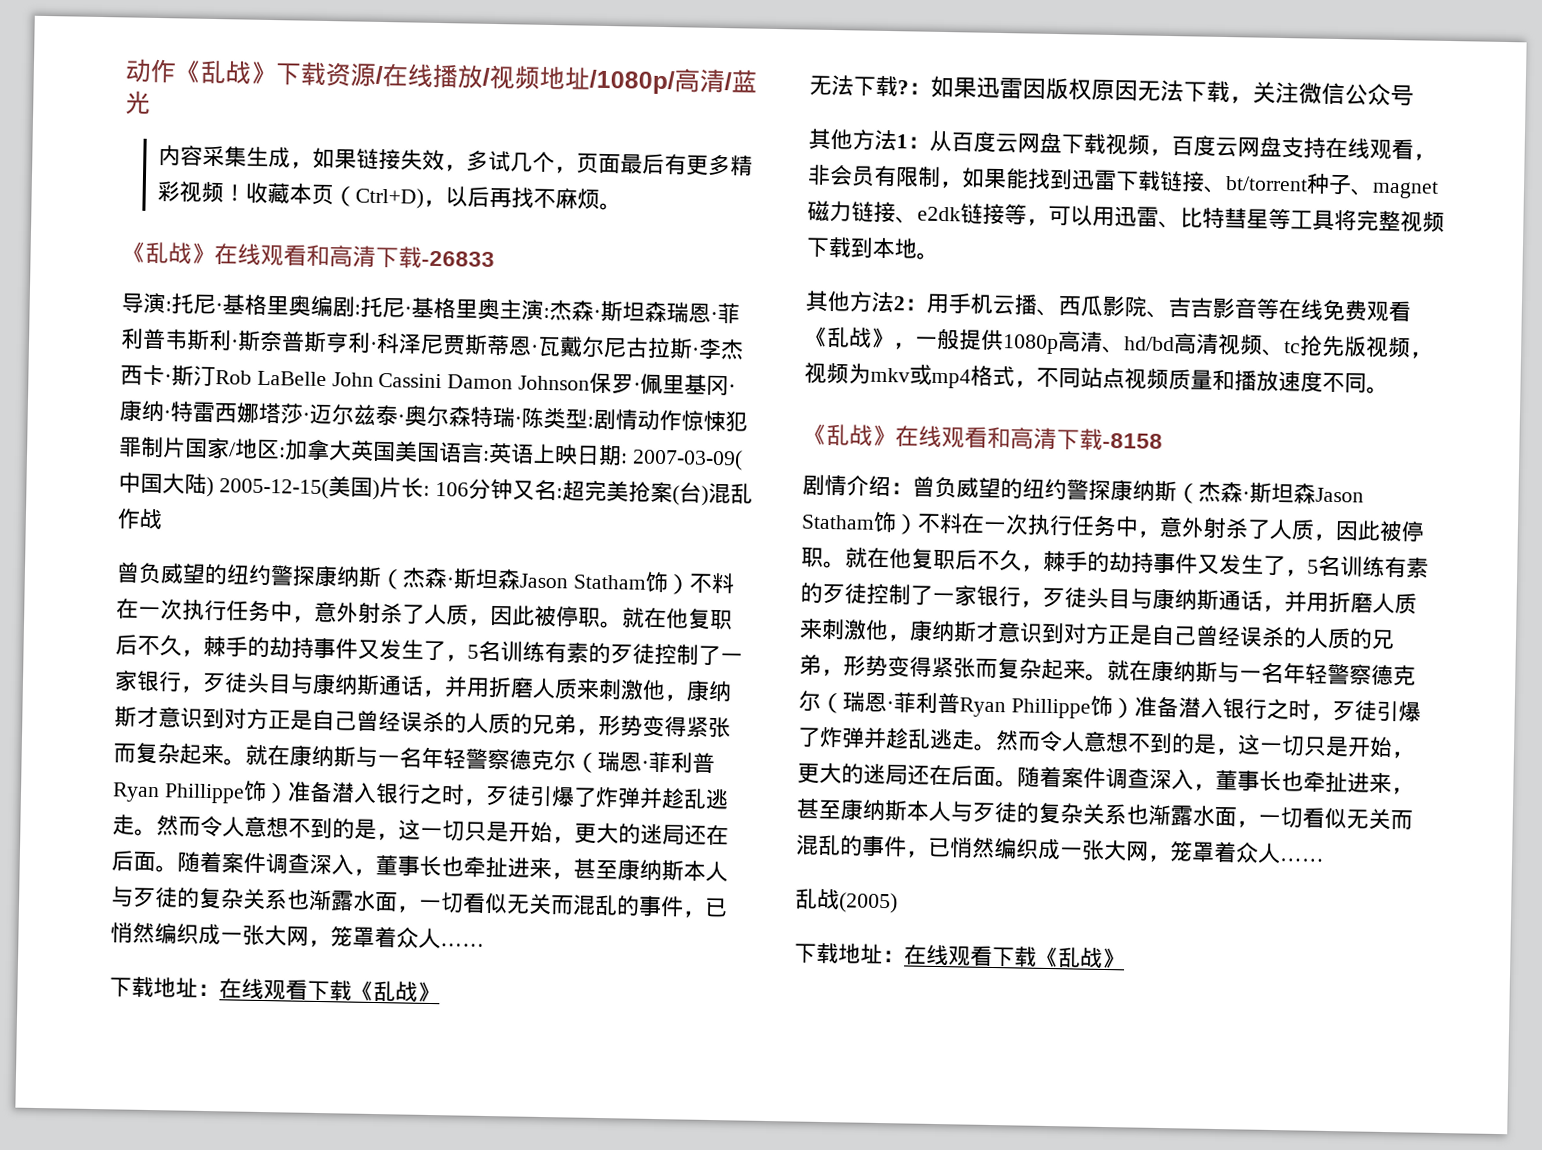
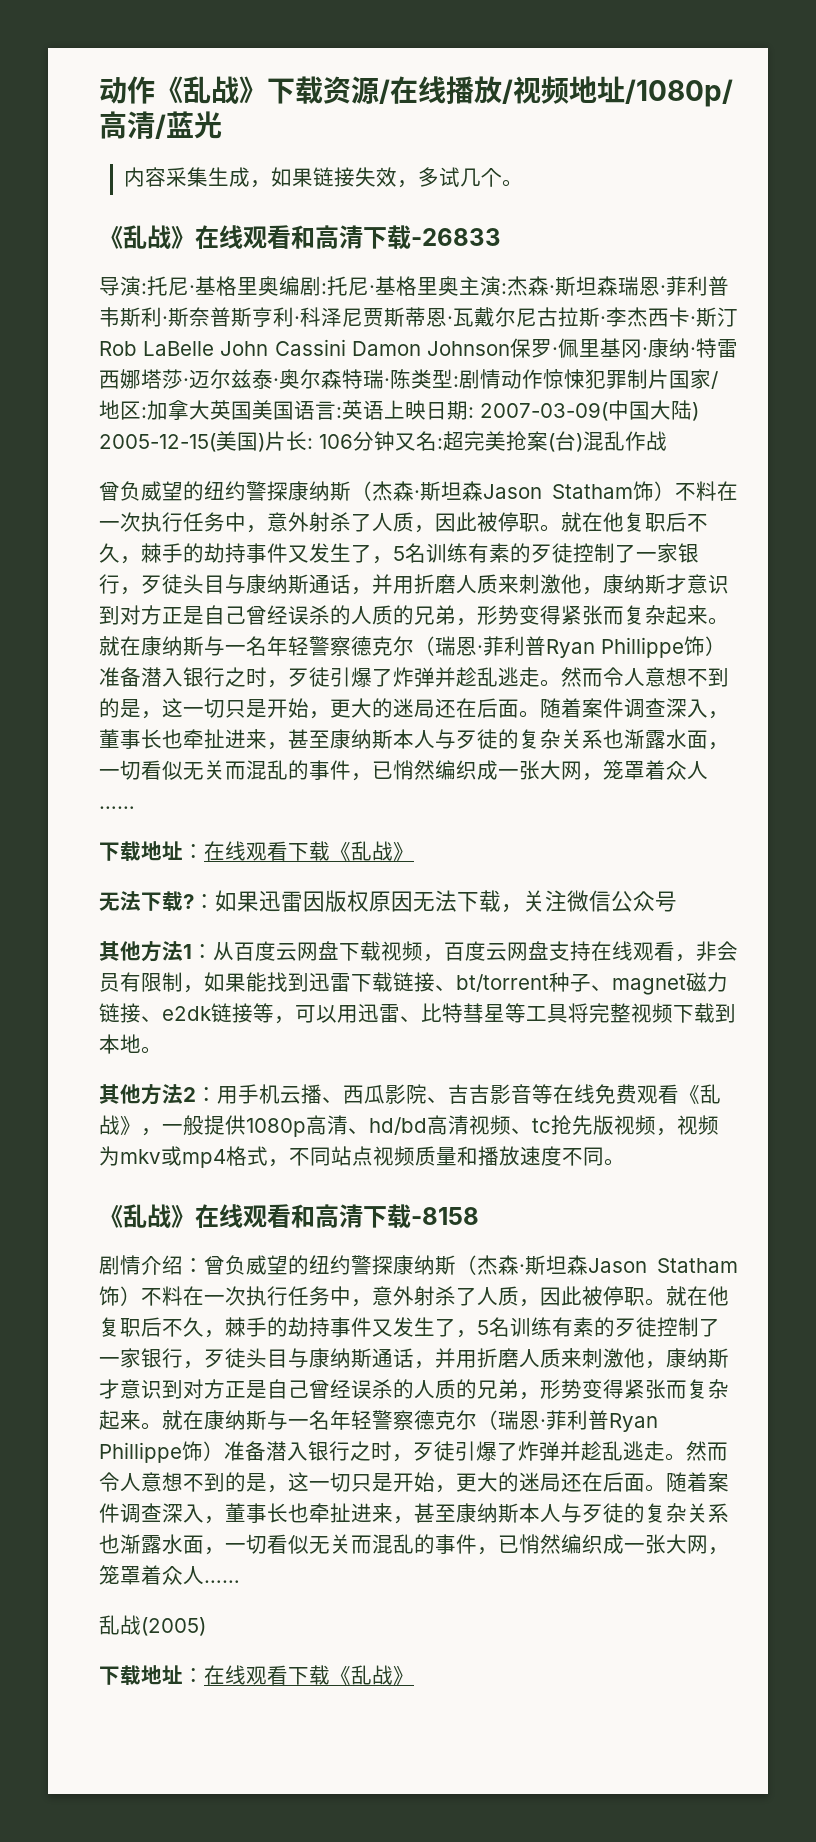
[553,152,753,177] [156,181,600,210] ，页面最后有更多精彩视频！收藏本页（Ctrl+D)，以后再找不麻烦 -> (503, 177) none

